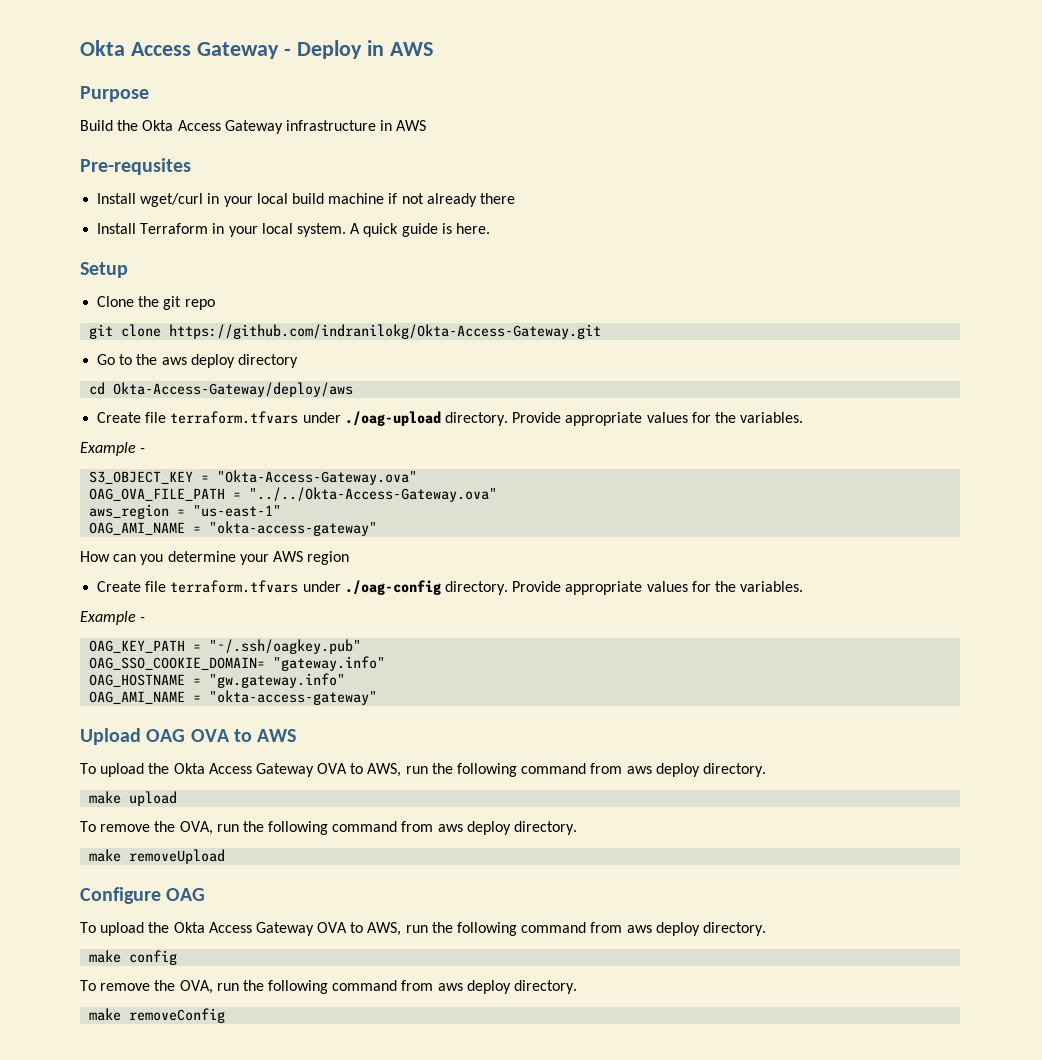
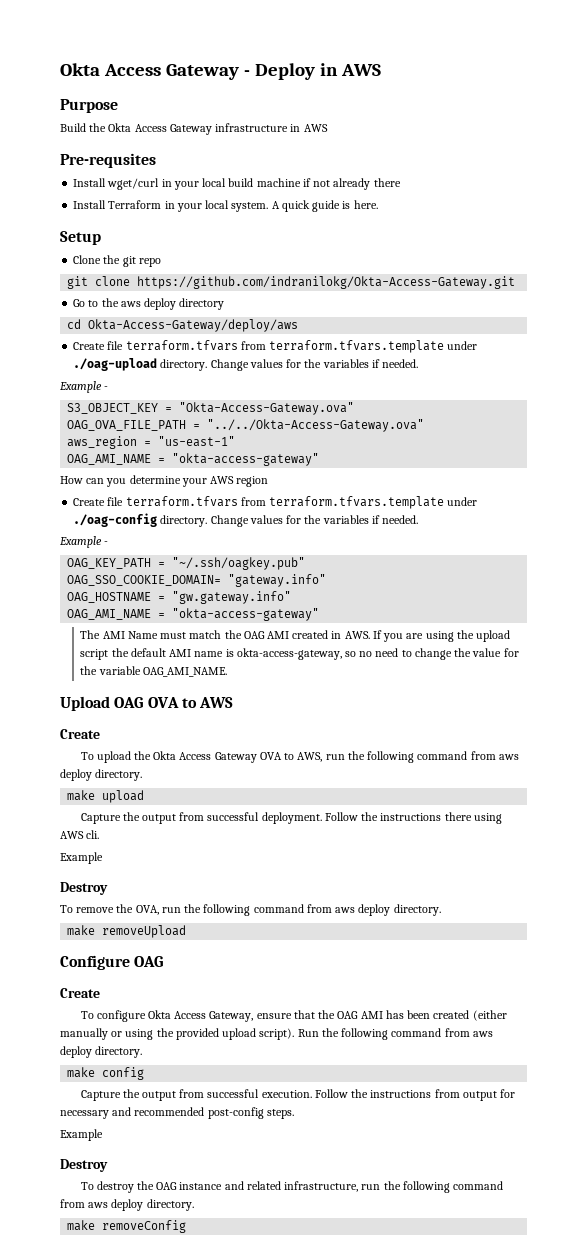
(299, 417) none -> [240,340,445,353] from terraform.tfvars.template
[512,412,804,426] Provide appropriate values for the variables. -> [210,359,419,371] Change values for the variables if needed.
(299, 586) none -> [240,496,445,509] from terraform.tfvars.template
[512,581,804,595] Provide appropriate values for the variables. -> [210,515,419,527] Change values for the variables if needed.
(378, 697) none -> [80,630,511,642] [80,648,519,660] [80,666,227,677] // The AMI Name must match the OAG AMI created in AWS. If you are using the upload script the default AMI name is okta-access-gateway, so no need to change the value for the variable OAG_AMI_NAME.
(297, 735) none -> [60,729,100,739] // Create
(178, 798) none -> [80,812,502,824] [60,830,100,839] [60,852,103,864] [60,882,108,895] // Capture the output from successful deployment. Follow the instructions there using AWS cli. // Example // Destroy
[80,922,428,936] // To upload the Okta Access Gateway OVA to AWS, run -> [60,988,100,998] [80,1010,507,1022] [60,1028,319,1040] // Create // To configure Okta Access Gateway, ensure that the OAG AMI has been created (either manually or using the provided upload script). Run
[80,980,213,994] To remove the OVA, -> [80,1089,516,1101] [60,1107,294,1119] [60,1129,103,1141] [60,1159,108,1172] [80,1181,359,1193] Capture the output from successful execution. Follow the instructions from output for necessary and recommended post-config steps. // Example // Destroy // To destroy the OAG instance and related infrastructure,

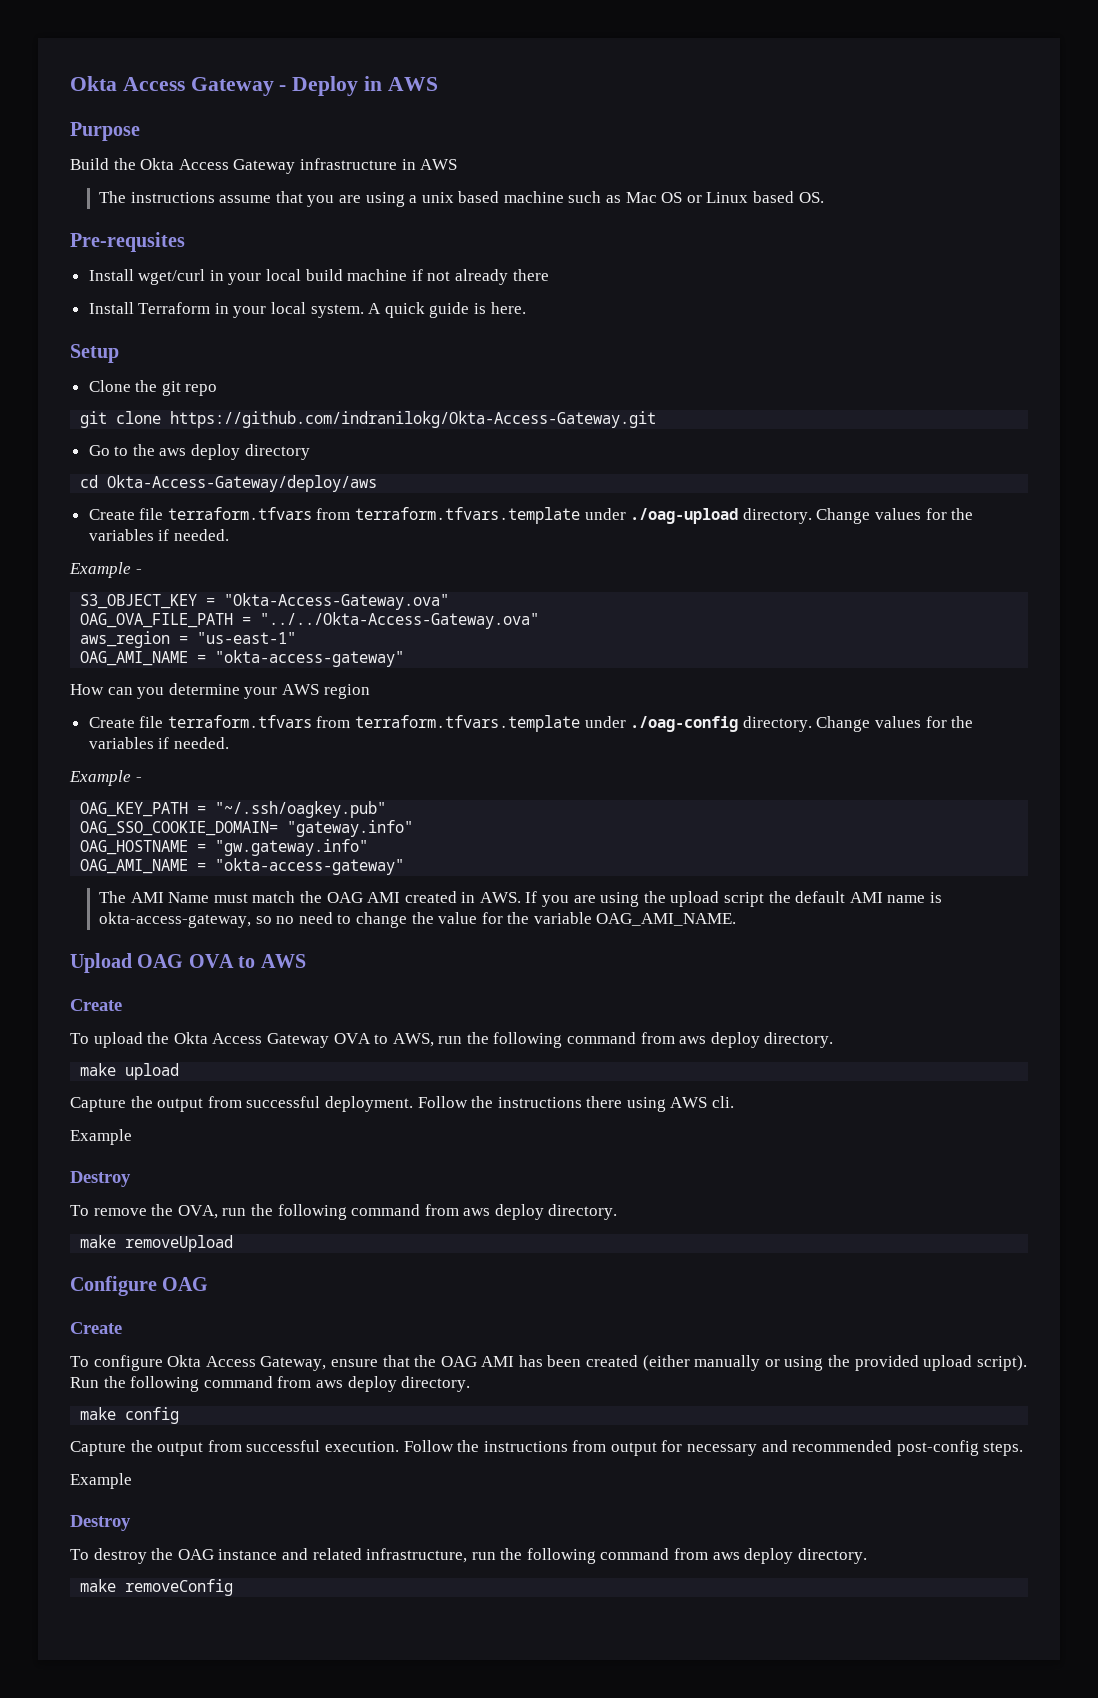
(328, 128) none -> [98,191,824,207] // The instructions assume that you are using a unix based machine such as Mac OS or Linux based OS.

